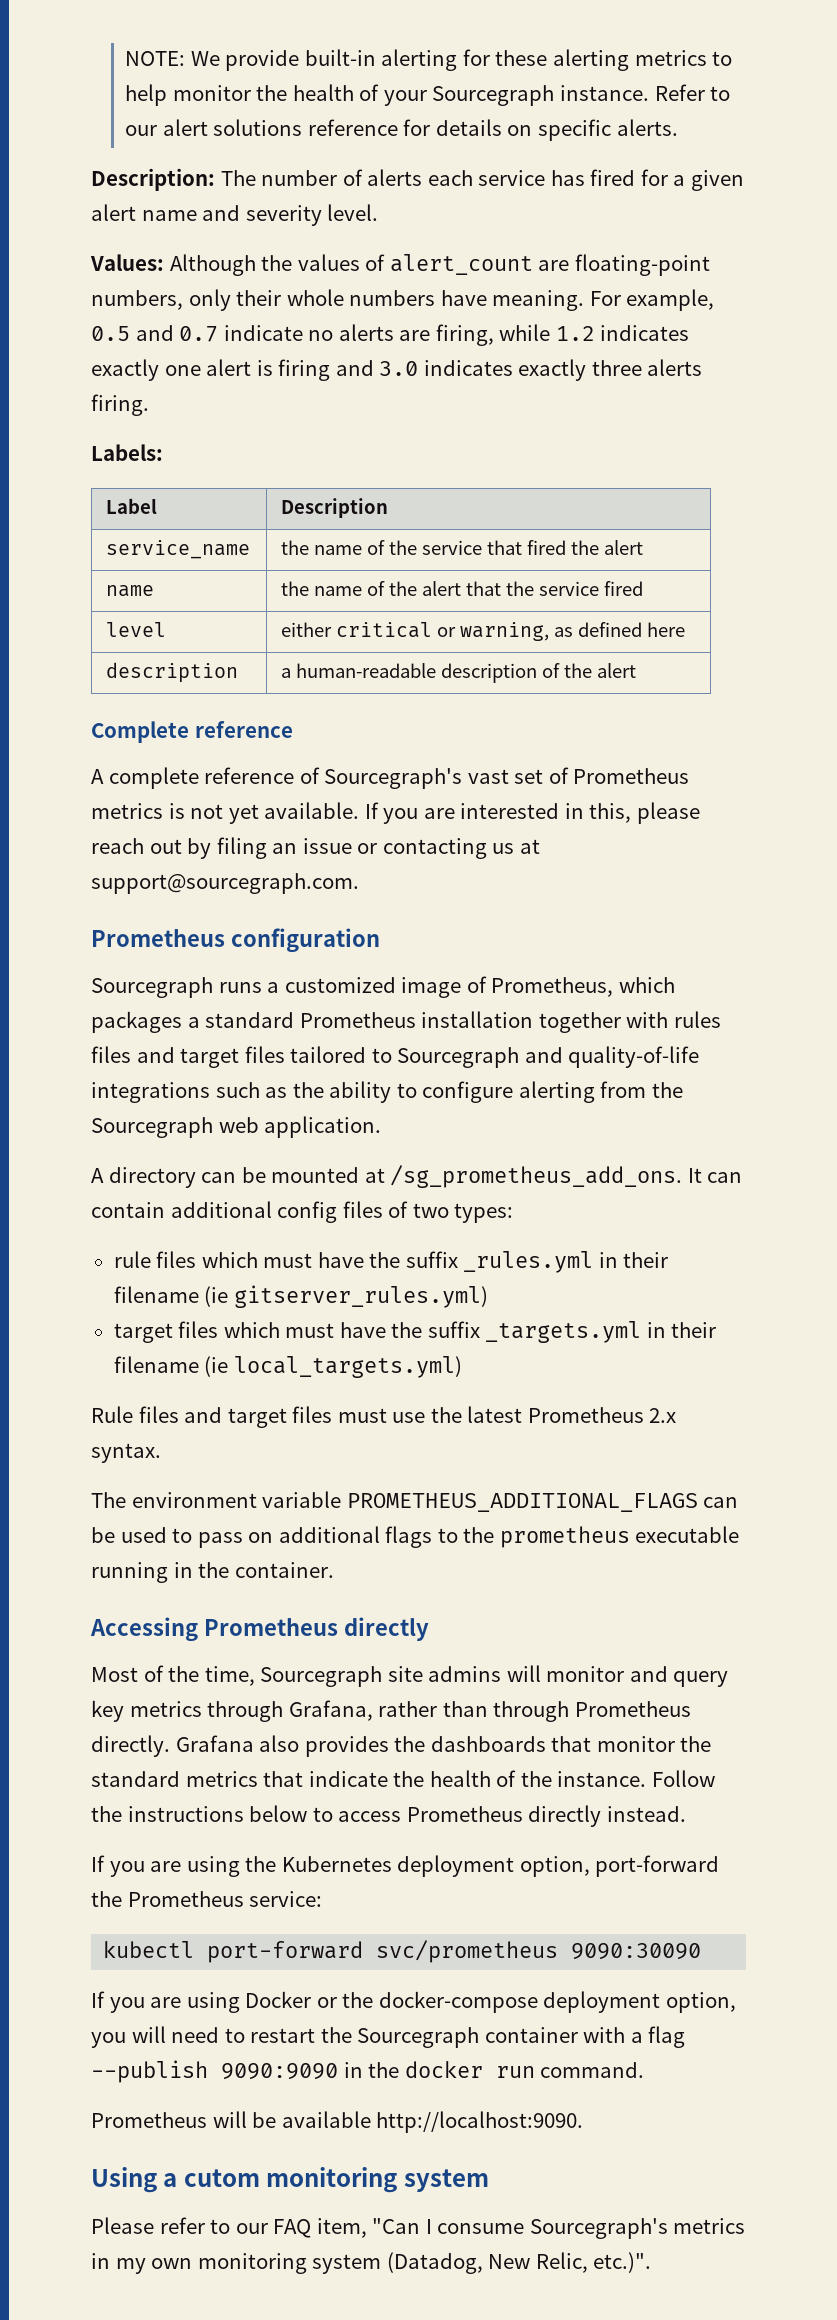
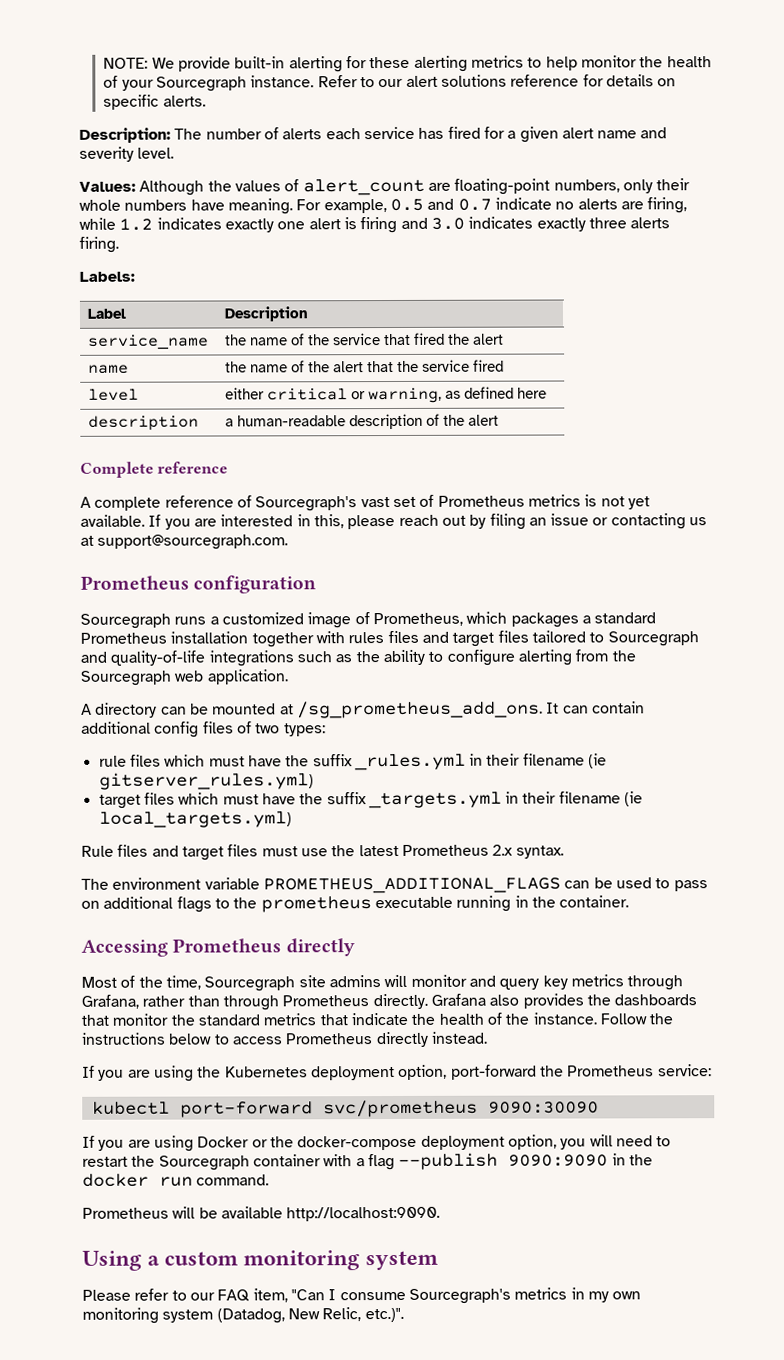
[183,2169,260,2187] cutom -> [164,1251,240,1266] custom

